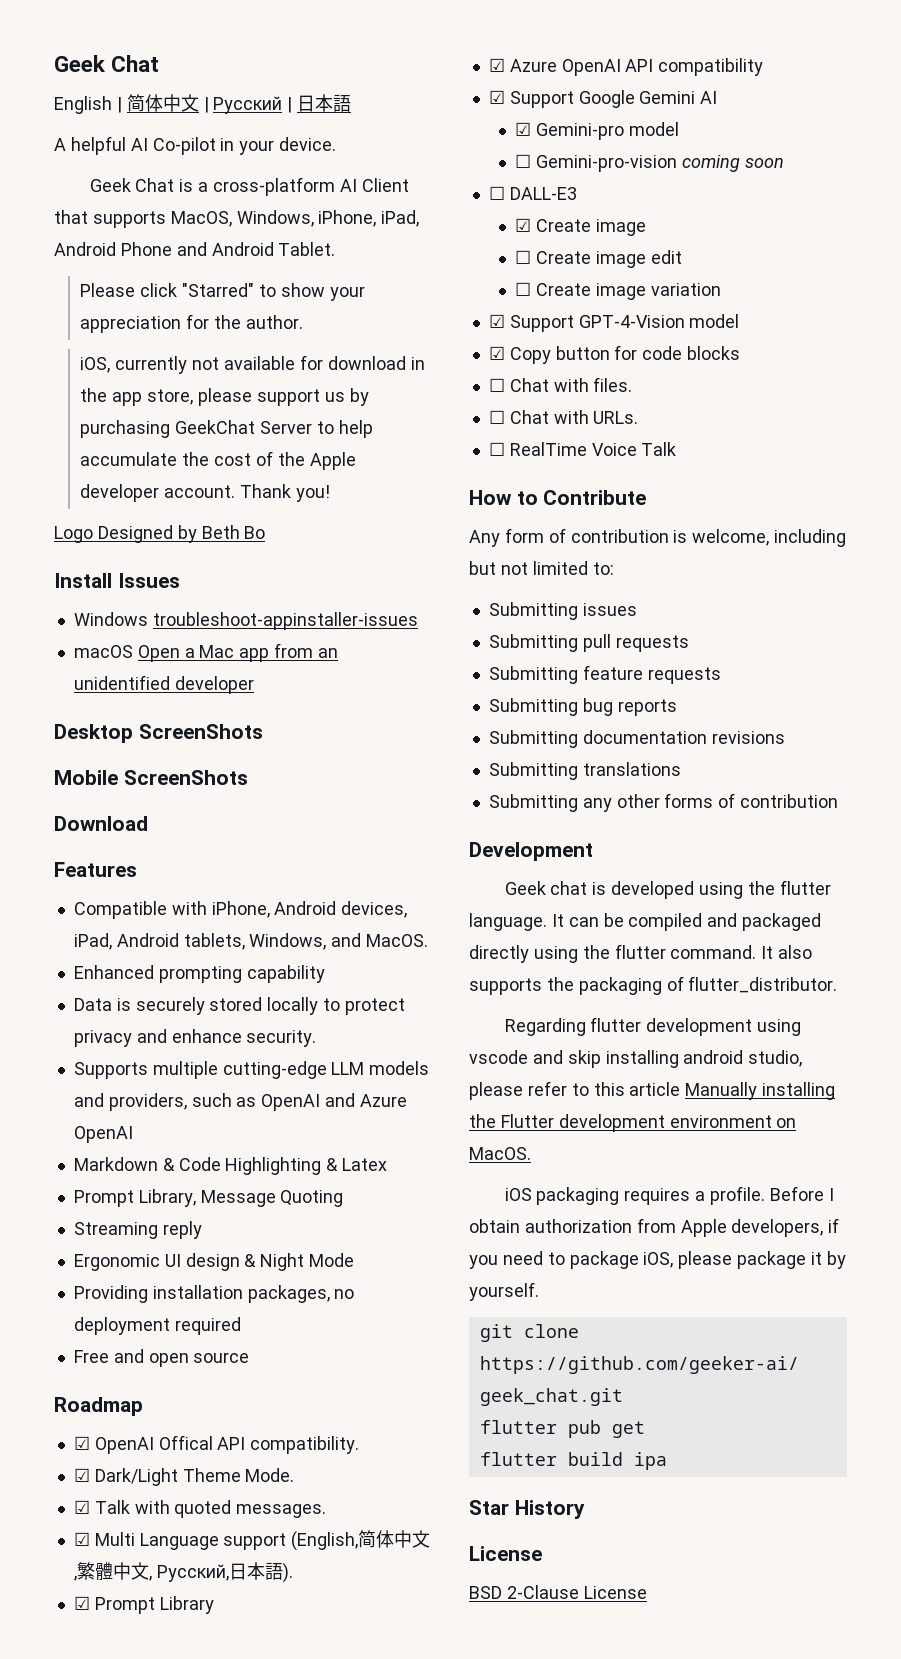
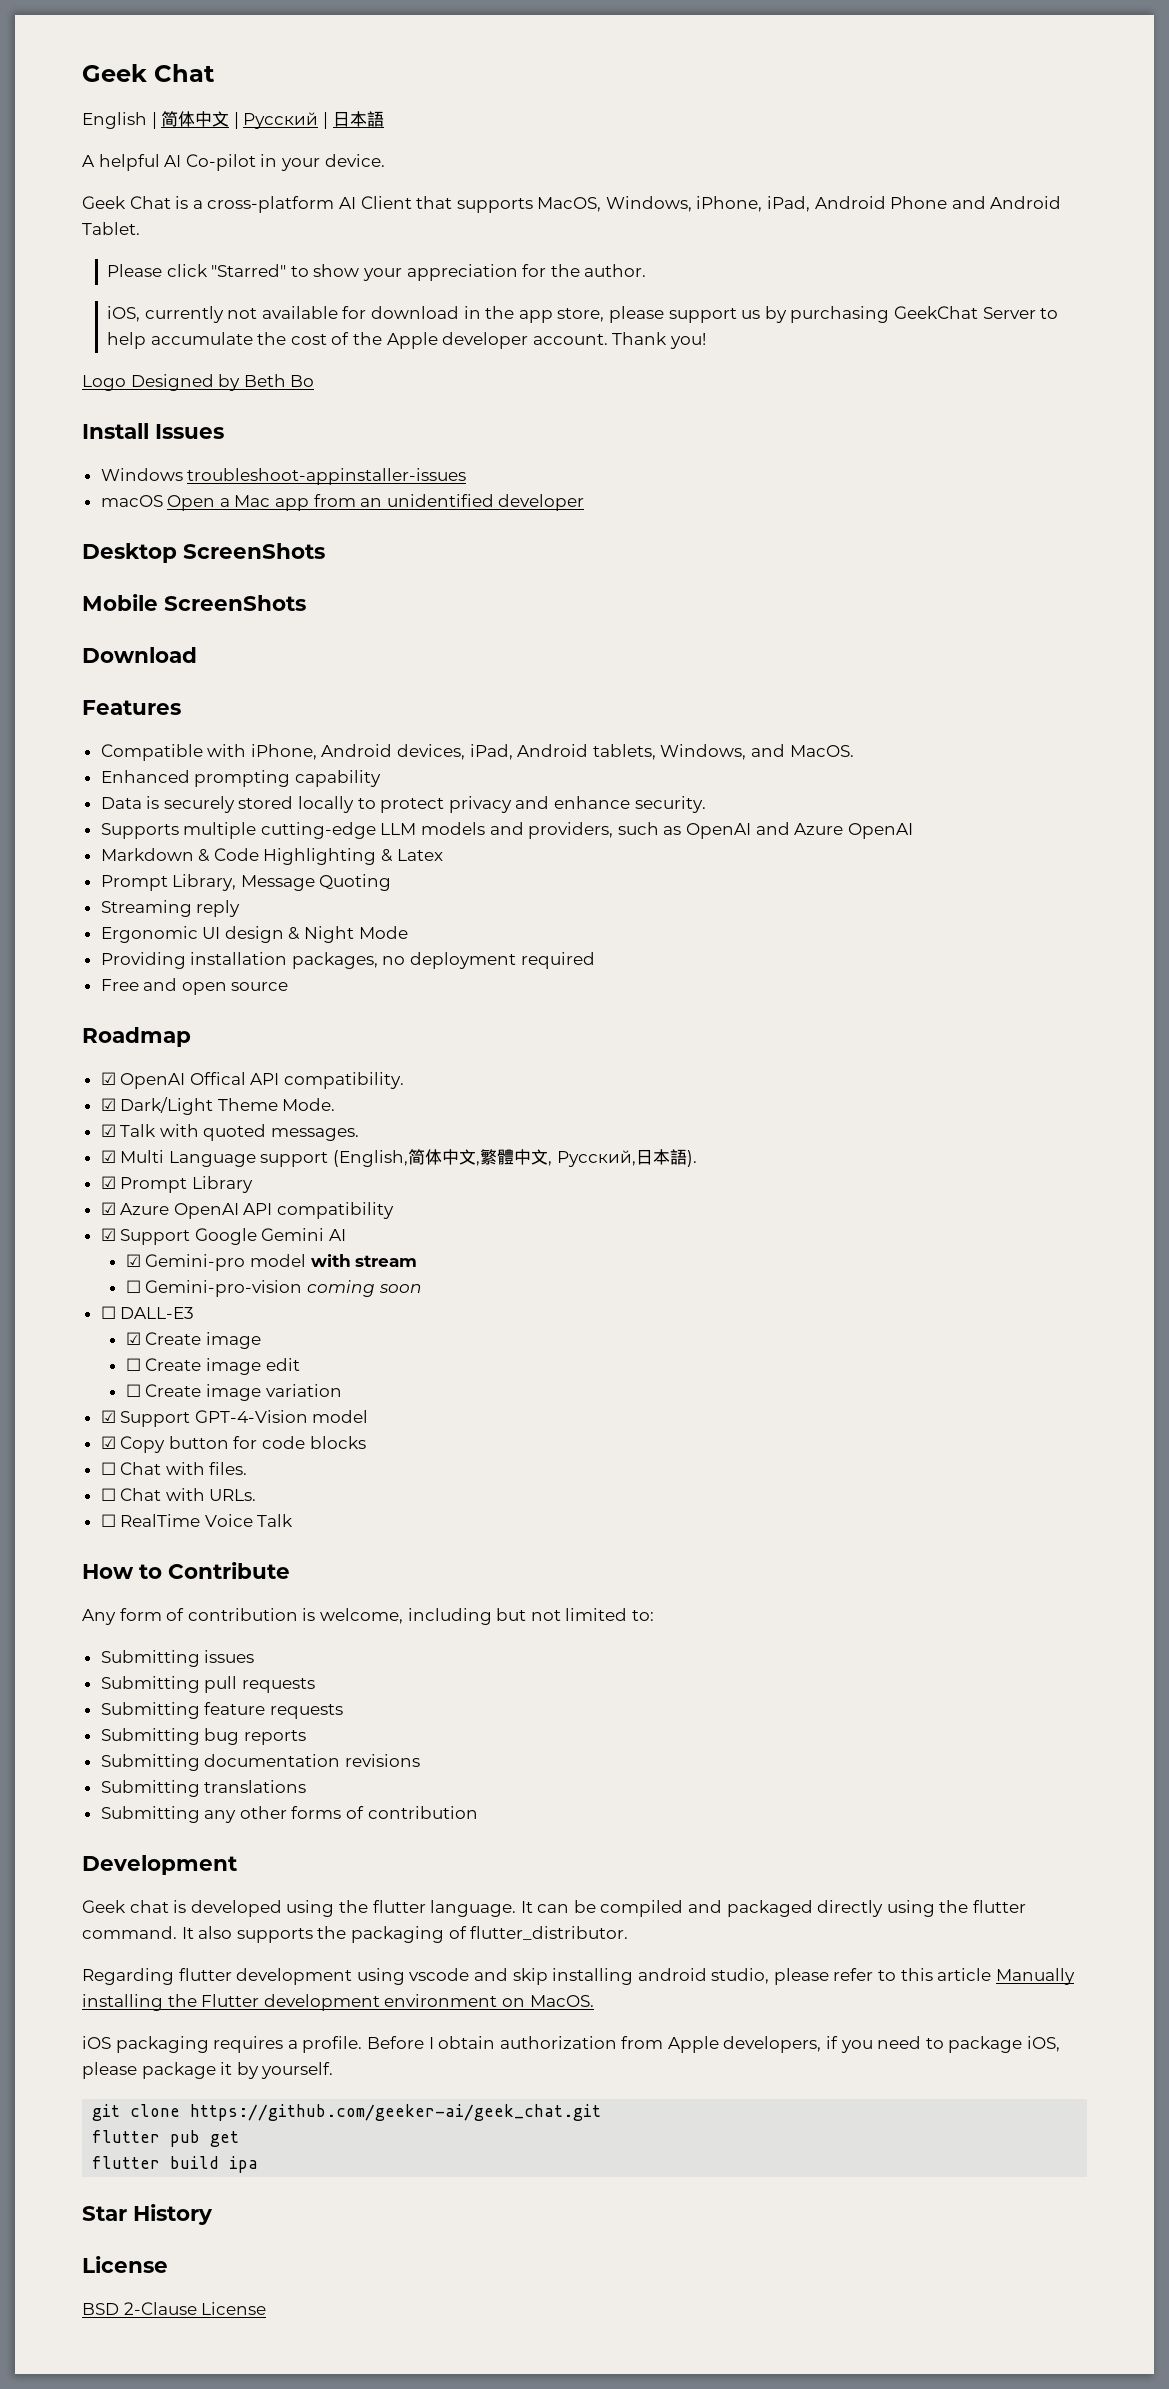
(679, 129) none -> [310,1254,418,1267] with stream

